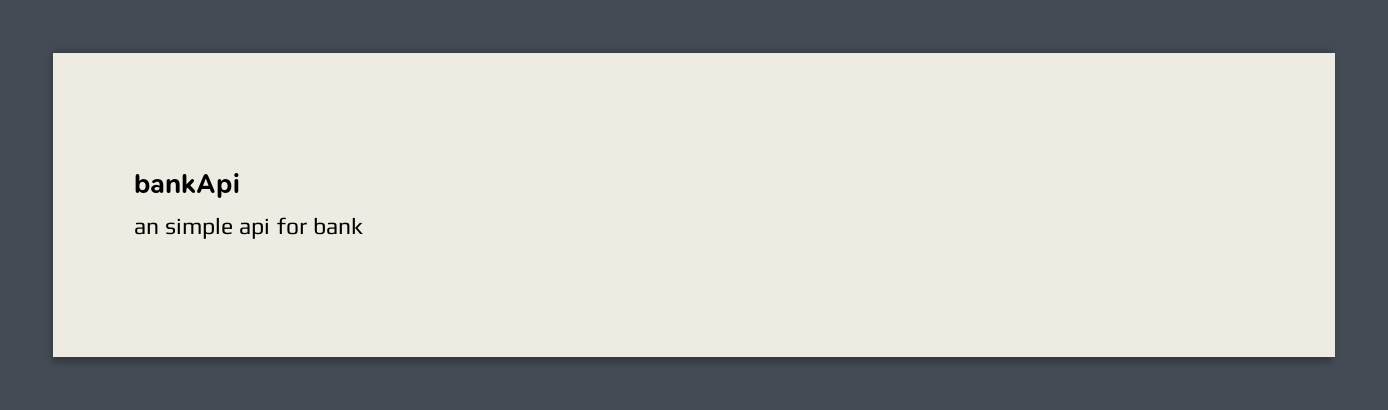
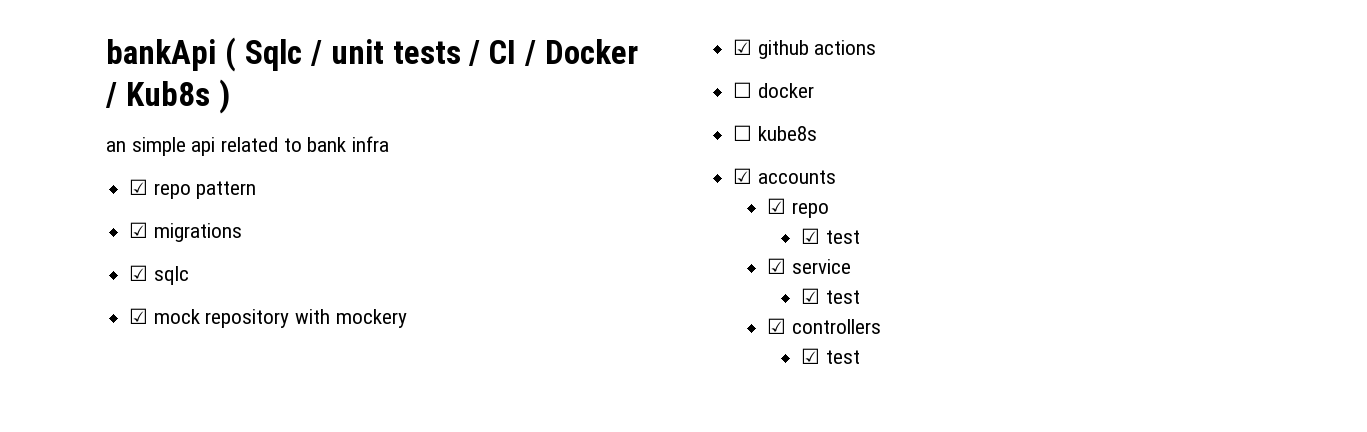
[134,217,363,239] // an simple api for bank -> [224,37,639,72] [105,79,230,114] [106,136,390,156] [129,179,257,199] [129,222,242,242] [129,265,189,285] [129,308,407,328] [733,39,877,59] [733,82,814,98] [733,125,817,141] [733,168,836,184] [767,198,829,218] [801,228,860,244] [767,258,851,274] [801,288,860,304] [767,318,881,334] [801,348,860,364] ( Sqlc / unit tests / CI / Docker / Kub8s ) // an simple api related to bank infra // ☑ repo pattern // ☑ migrations // ☑ sqlc // ☑ mock repository with mockery // ☑ github actions // ☐ docker // ☐ kube8s // ☑ accounts // ☑ repo // ☑ test // ☑ service // ☑ test // ☑ controllers // ☑ test

